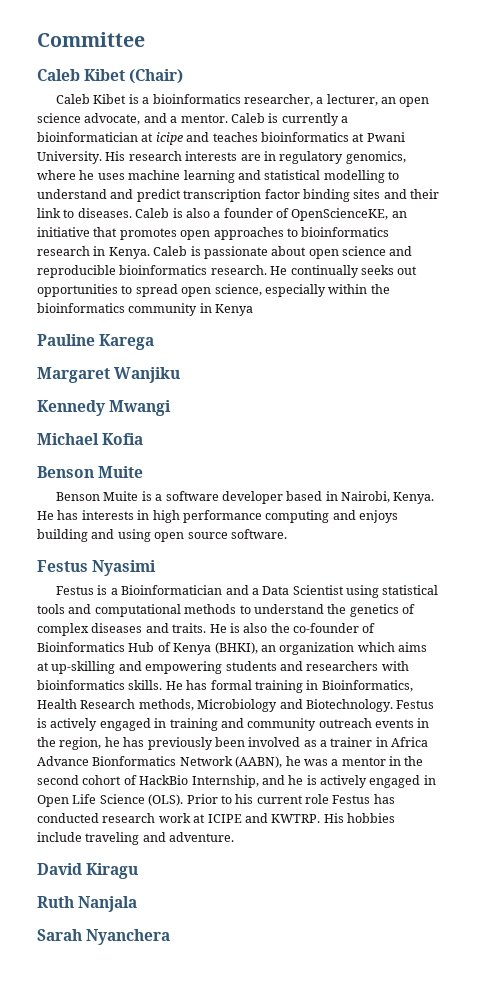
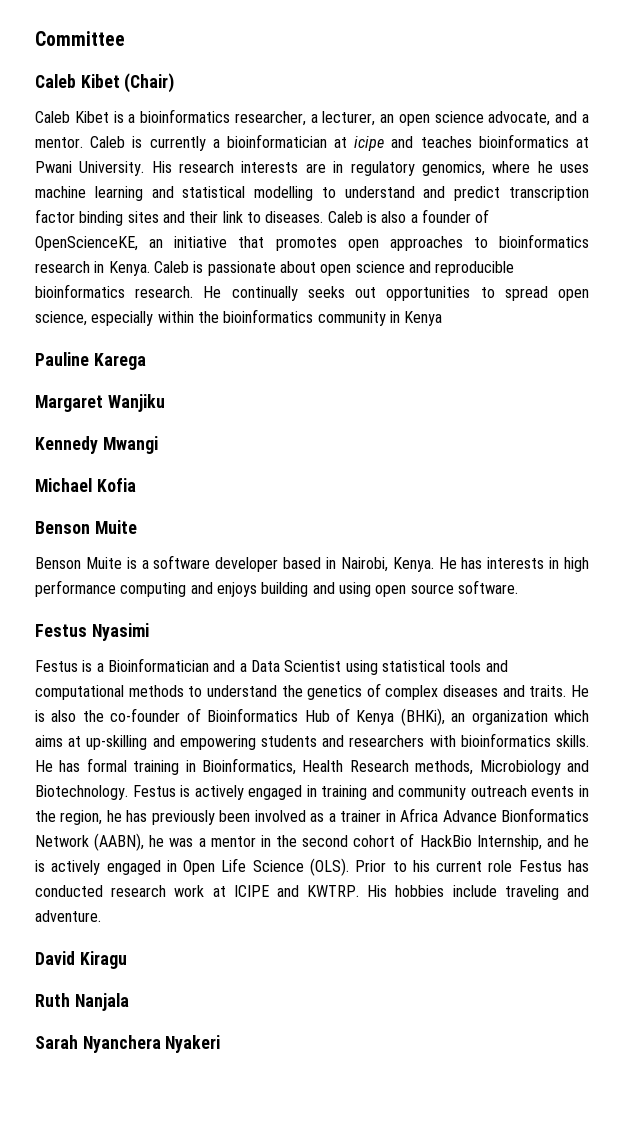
[214,642,258,654] (BHKI), -> [400,708,445,726] (BHKi),
(171, 937) none -> [165,1035,221,1053] Nyakeri

